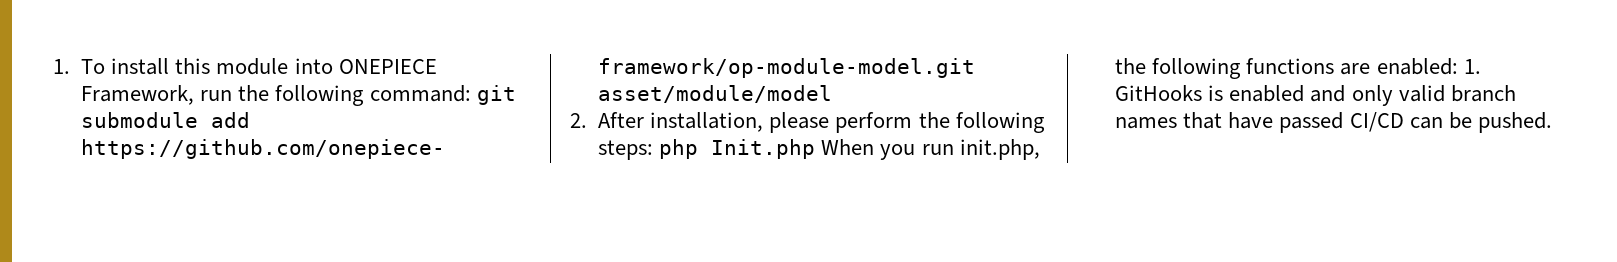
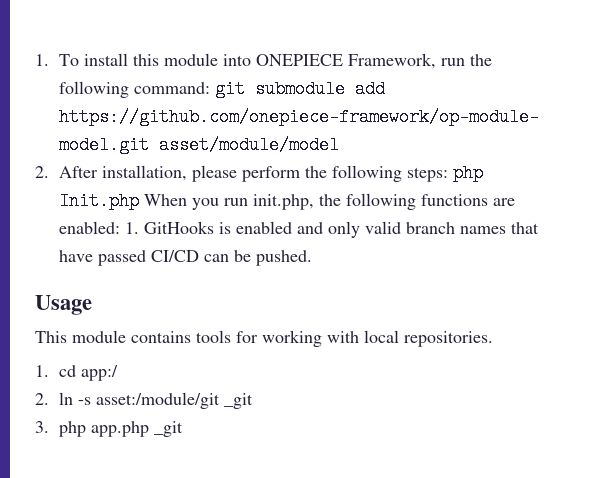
(1552, 122) none -> [35,295,92,315] [35,330,493,347] [35,365,118,381] [35,392,253,409] [35,421,183,437] // Usage // This module contains tools for working with local repositories. // 1. cd app:/ // 2. ln -s asset:/module/git _git // 3. php app.php _git

